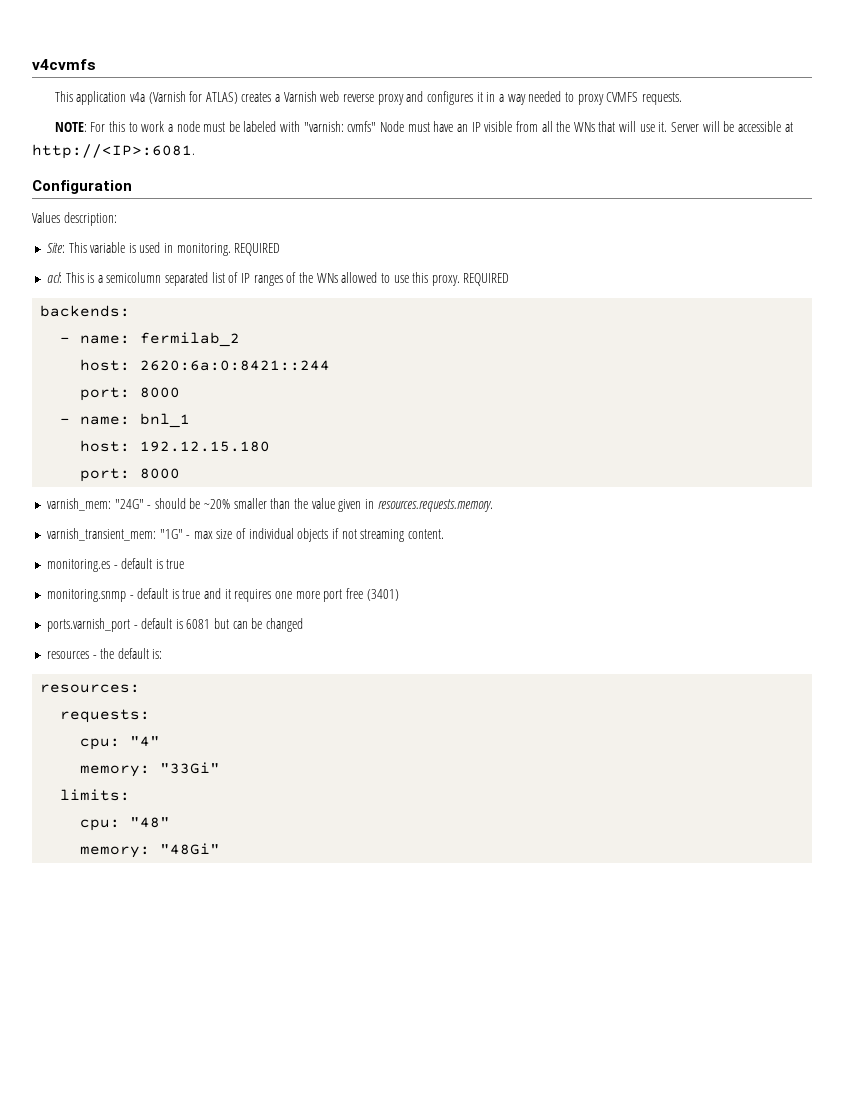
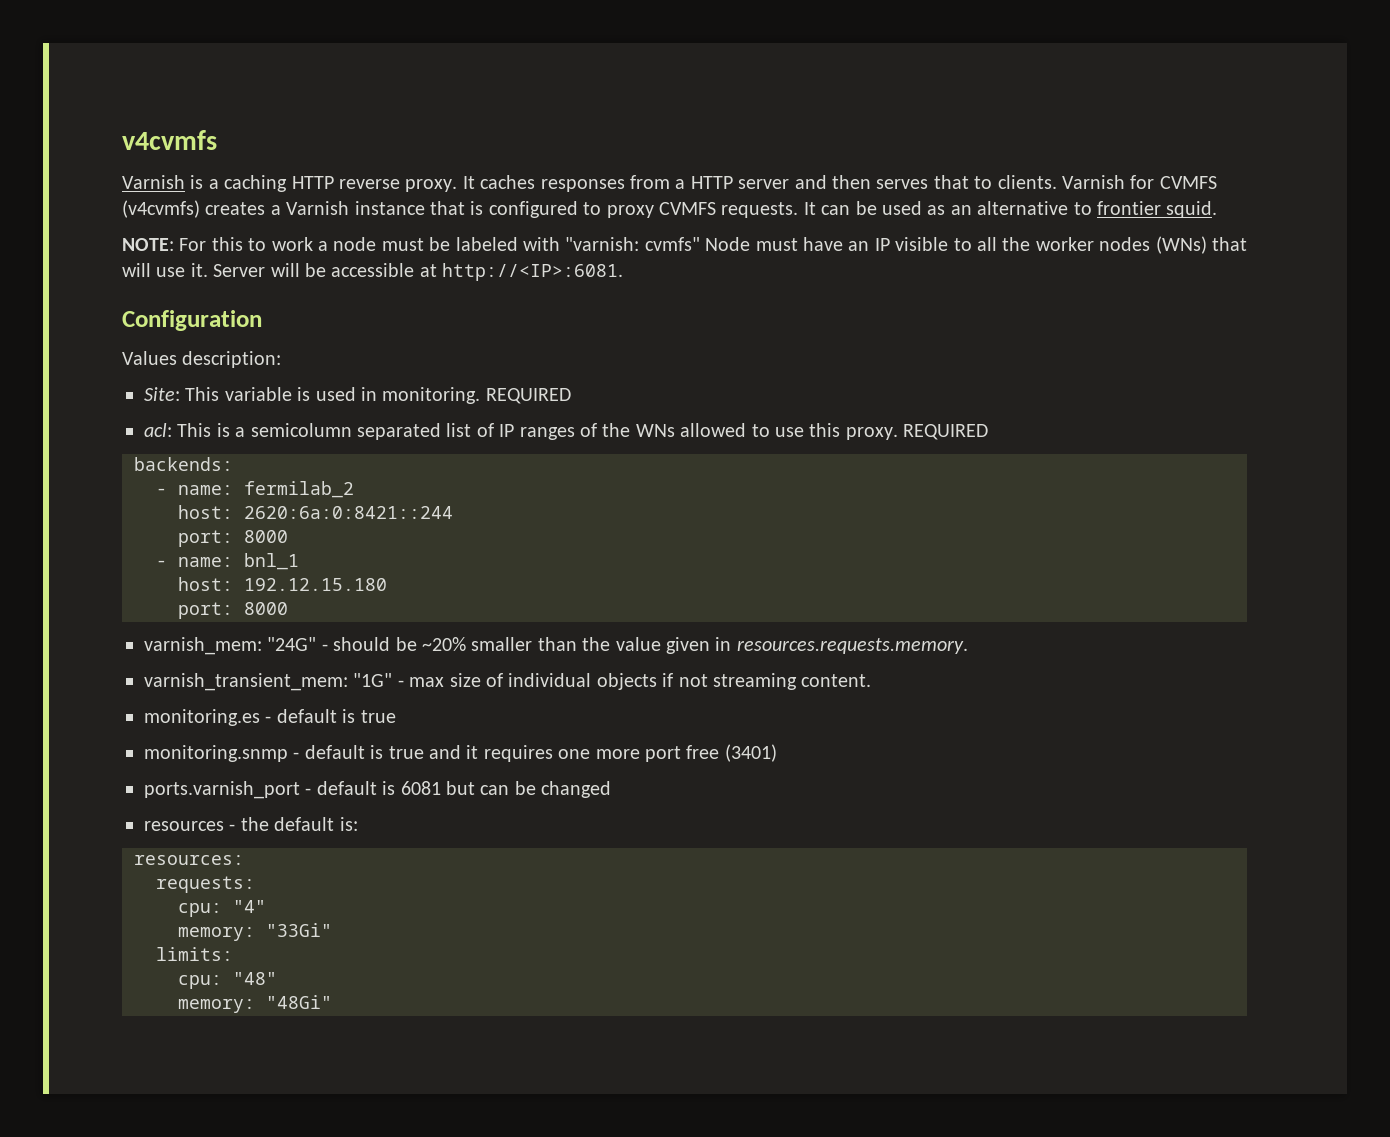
[54,91,682,105] This application v4a (Varnish for ATLAS) creates a Varnish web reverse proxy and configures it in a way needed to proxy CVMFS requests. -> [122,175,1217,192] [122,200,1218,218] Varnish is a caching HTTP reverse proxy. It caches responses from a HTTP server and then serves that to clients. Varnish for CVMFS (v4cvmfs) creates a Varnish instance that is configured to proxy CVMFS requests. It can be used as an alternative to frontier squid.
[515,121,538,132] from -> [953,238,972,251] to
[573,122,595,132] WNs -> [1035,236,1207,254] worker nodes (WNs)

